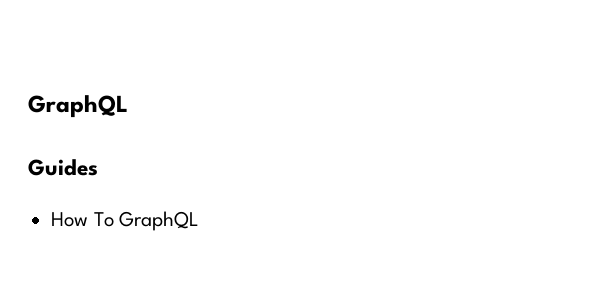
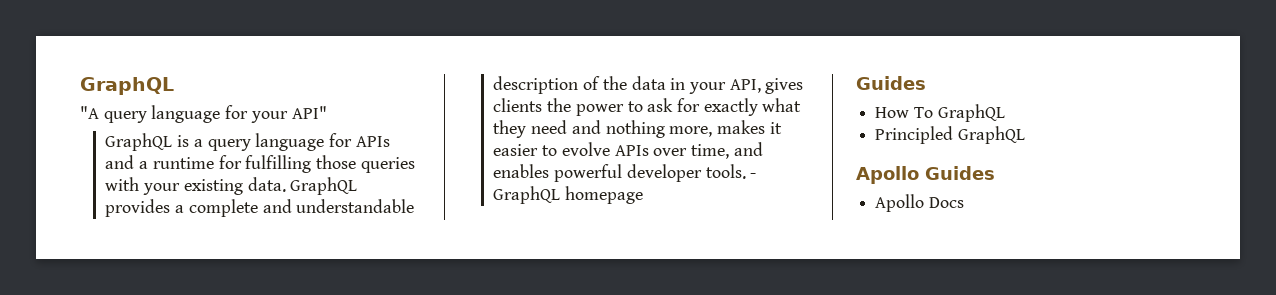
[28,95,128,118] [28,159,98,176] [51,211,200,231] GraphQL // Guides // How To GraphQL -> [80,77,174,95] [80,105,327,123] [105,133,390,151] [105,155,415,173] [105,177,358,195] [105,199,415,217] [493,76,804,94] [493,98,802,116] [493,120,782,138] [493,142,763,159] [493,164,757,182] [493,186,644,204] [856,76,926,90] [875,104,1005,122] [875,126,1025,144] [856,166,995,184] [875,194,964,212] GraphQL // "A query language for your API" // GraphQL is a query language for APIs and a runtime for fulfilling those queries with your existing data. GraphQL provides a complete and understandable description of the data in your API, gives clients the power to ask for exactly what they need and nothing more, makes it easier to evolve APIs over time, and enables powerful developer tools. - GraphQL homepage // Guides // How To GraphQL // Principled GraphQL // Apollo Guides // Apollo Docs

